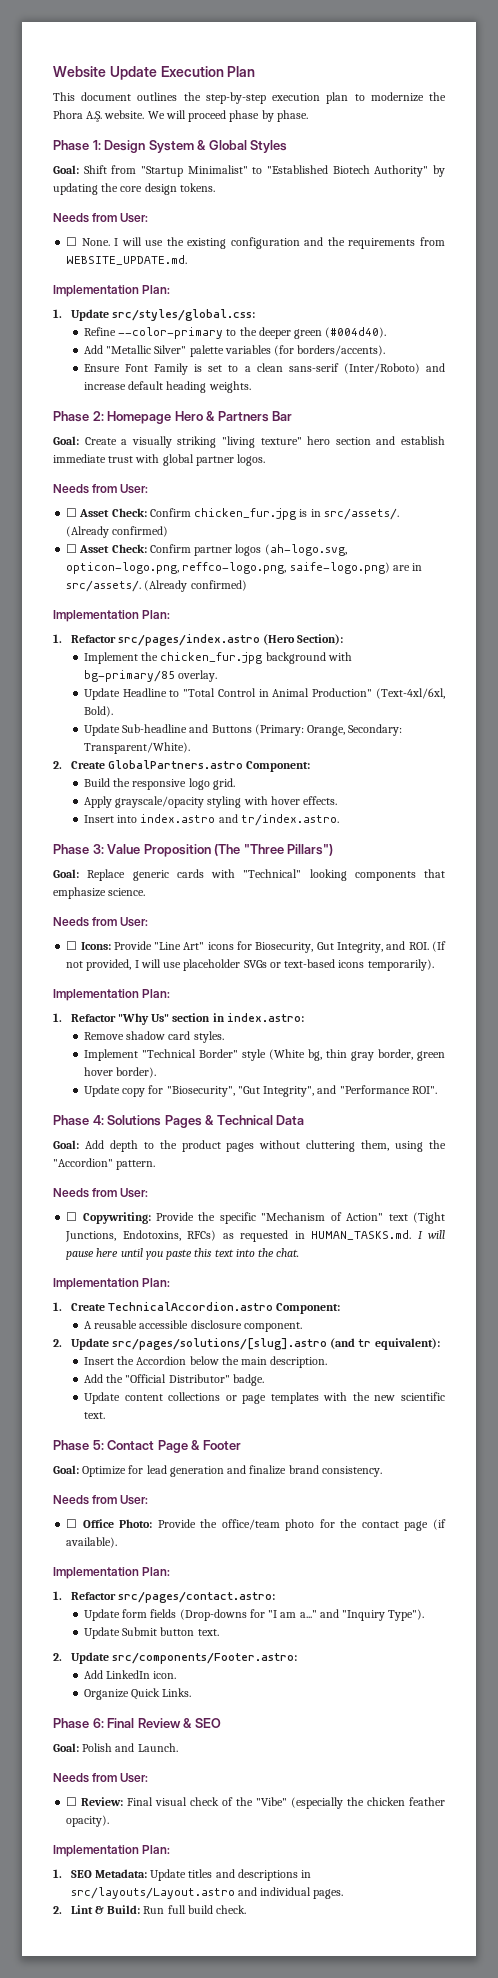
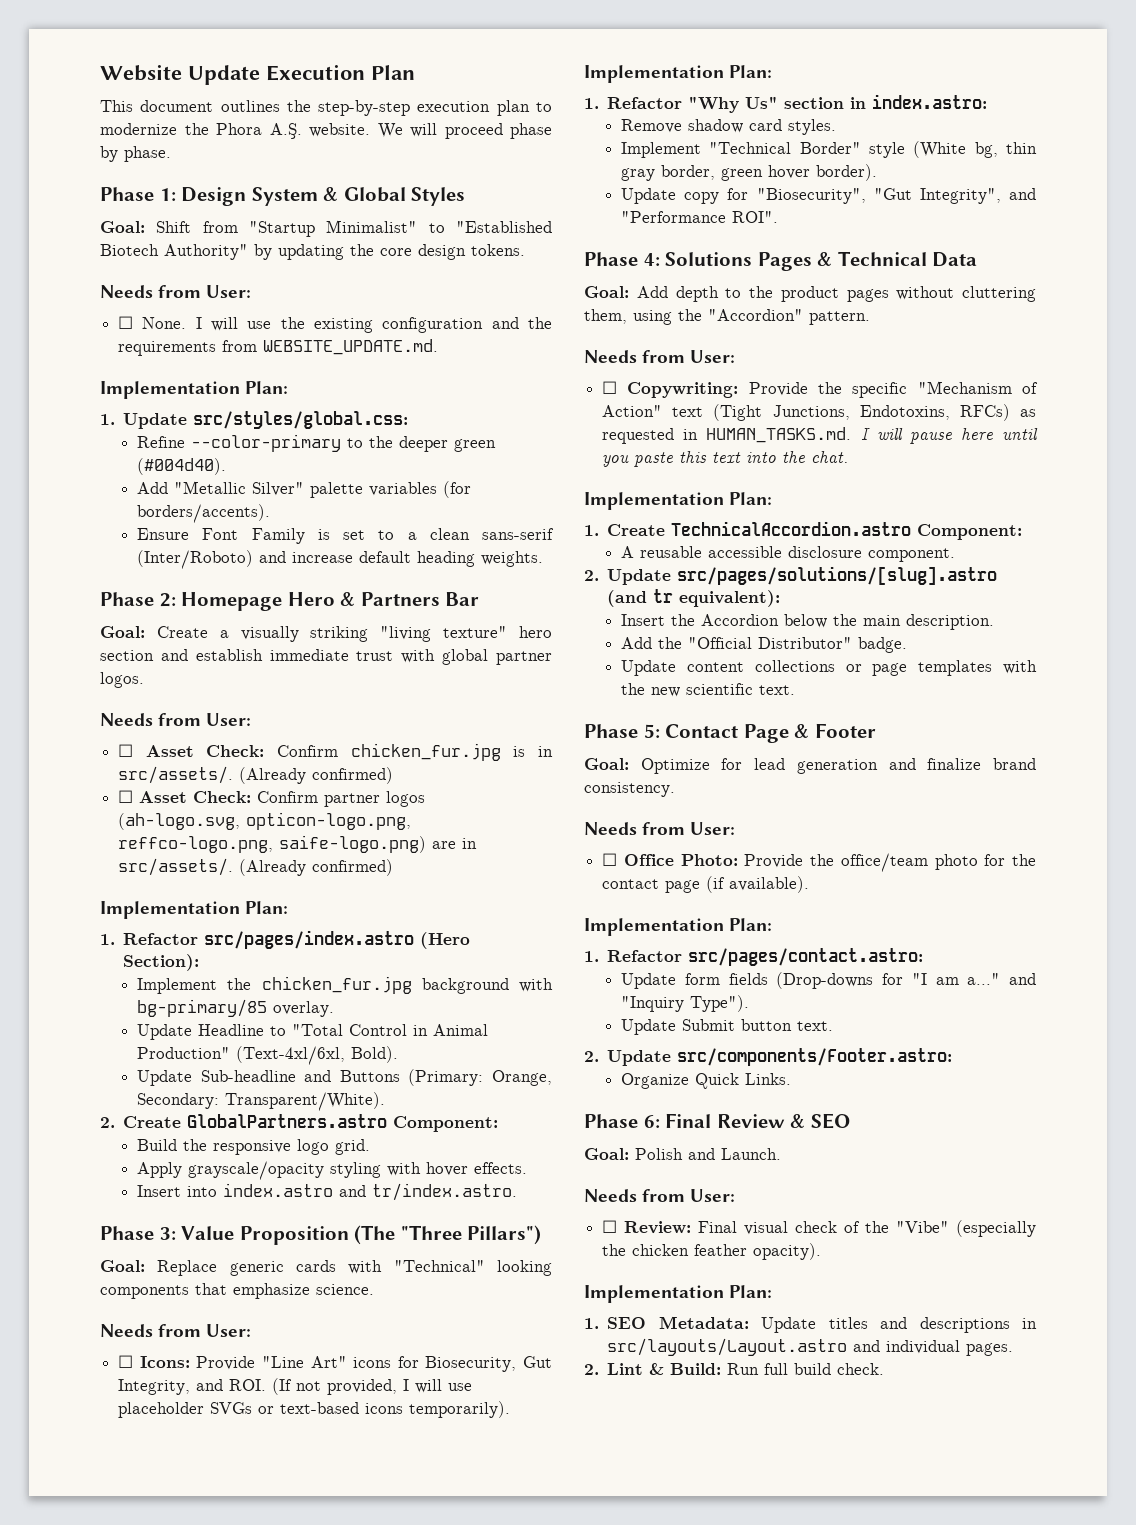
[83,1670,177,1679] // Add LinkedIn icon. -> (953, 1057) none

